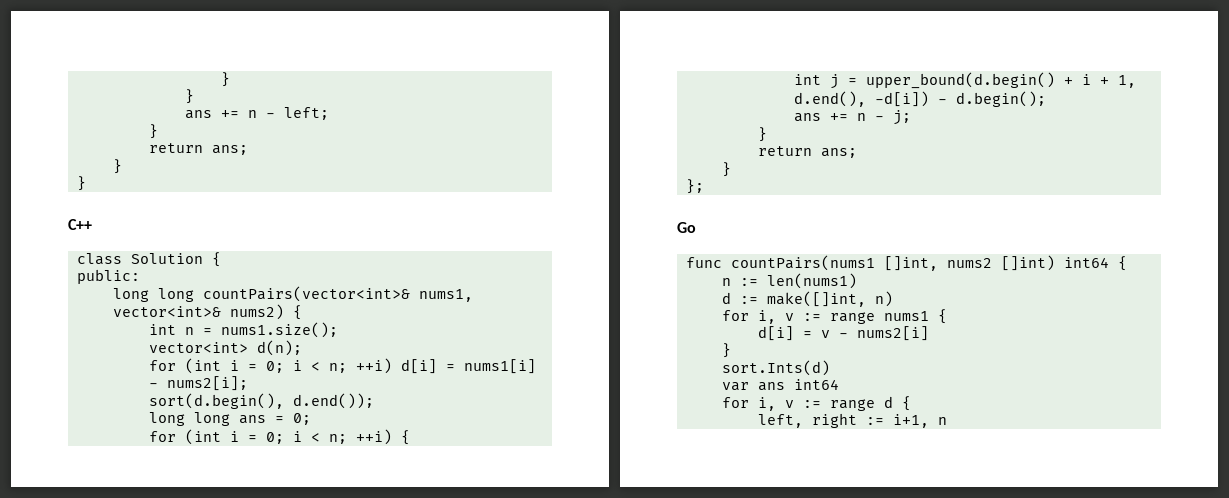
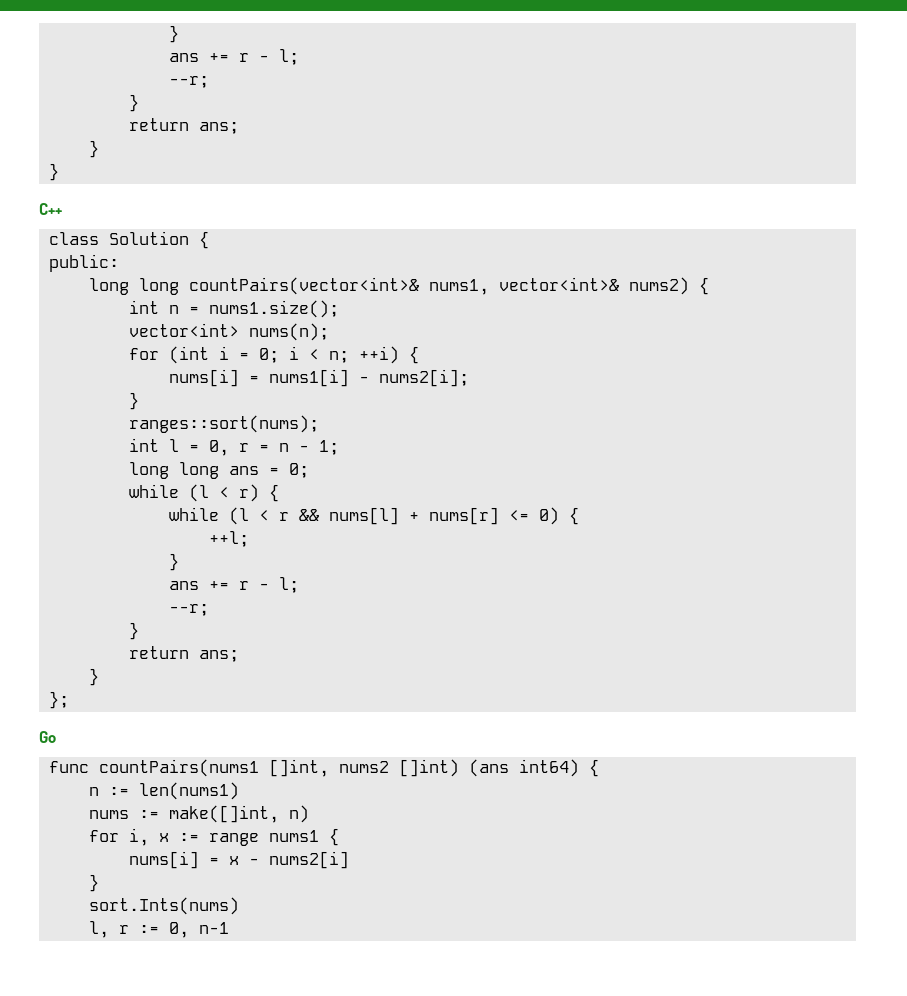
[221,72,231,87] [185,89,195,104] [185,107,330,120] } // } // ans += n - left; -> [168,25,179,43] [168,49,299,65] [168,76,209,88] } // ans += r - l; // --r;
[257,340,303,356] [149,358,537,374] [149,376,249,391] [149,393,375,409] [149,412,312,426] d(n); // for (int i = 0; i < n; ++i) d[i] = nums1[i] - nums2[i]; // sort(d.begin(), d.end()); // long long ans = 0; -> [248,323,329,341] nums(n);
[794,72,1137,89] [794,91,1047,107] [794,110,912,125] int j = upper_bound(d.begin() + i + 1, d.end(), -d[i]) - d.begin(); // ans += n - j; -> [168,369,469,387] [128,392,139,410] [128,415,319,433] [128,438,339,456] [128,462,309,479] [128,484,279,502] [168,507,579,525] [208,531,249,547] [168,553,179,571] [168,577,299,593] [168,604,209,616] nums[i] = nums1[i] - nums2[i]; // } // ranges::sort(nums); // int l = 0, r = n - 1; // long long ans = 0; // while (l < r) { // while (l < r && nums[l] + nums[r] <= 0) { // ++l; // } // ans += r - l; // --r;
[1064,257,1110,268] int64 -> [468,759,579,777] (ans int64)
[722,292,732,304] d -> [88,810,129,819] nums
[785,313,795,321] v -> [158,833,169,842] x
[758,326,831,341] d[i] = v -> [128,851,239,869] nums[i] = x
[722,360,831,376] [722,379,840,391] [722,396,912,411] [758,413,948,428] sort.Ints(d) // var ans int64 // for i, v := range d { // left, right := i+1, n -> [88,897,239,915] [88,921,229,938] sort.Ints(nums) // l, r := 0, n-1

